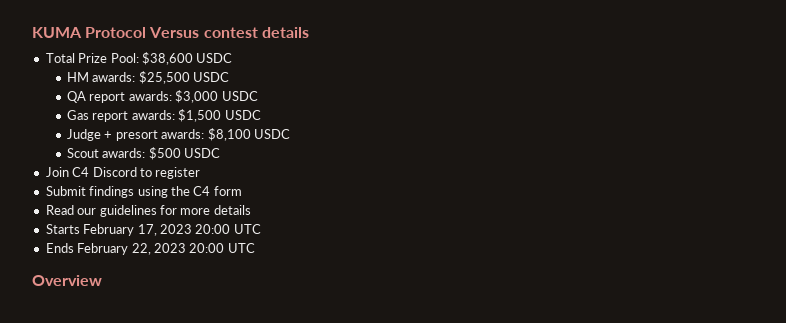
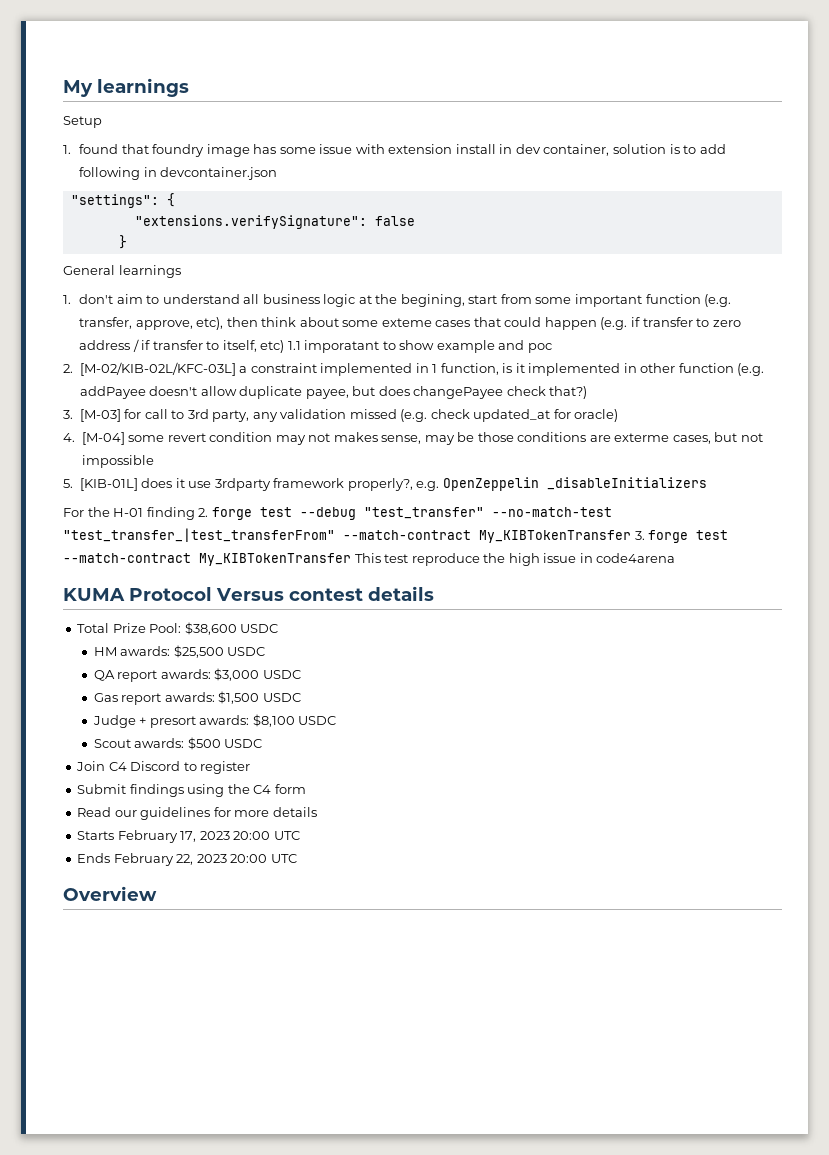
(32, 32) none -> [63,78,189,97] [63,116,102,128] [63,144,726,157] [79,167,278,180] [70,193,175,208] [134,215,415,229] [118,235,127,249] [63,265,181,278] [63,294,732,307] [79,317,741,330] [79,339,552,353] [63,362,765,376] [79,386,588,399] [63,409,619,422] [63,432,763,445] [81,455,154,468] [63,477,707,491] [63,507,612,520] [63,528,729,543] [63,553,676,566] My learnings // Setup // 1. found that foundry image has some issue with extension install in dev container, solution is to add following in devcontainer.json // "settings": { // "extensions.verifySignature": false // } // General learnings // 1. don't aim to understand all business logic at the begining, start from some important function (e.g. transfer, approve, etc), then think about some exteme cases that could happen (e.g. if transfer to zero address / if transfer to itself, etc) 1.1 imporatant to show example and poc // 2. [M-02/KIB-02L/KFC-03L] a constraint implemented in 1 function, is it implemented in other function (e.g. addPayee doesn't allow duplicate payee, but does changePayee check that?) // 3. [M-03] for call to 3rd party, any validation missed (e.g. check updated_at for oracle) // 4. [M-04] some revert condition may not makes sense, may be those conditions are exterme cases, but not impossible // 5. [KIB-01L] does it use 3rdparty framework properly?, e.g. OpenZeppelin _disableInitializers // For the H-01 finding 2. forge test --debug "test_transfer" --no-match-test "test_transfer_|test_transferFrom" --match-contract My_KIBTokenTransfer 3. forge test --match-contract My_KIBTokenTransfer This test reproduce the high issue in code4arena //

